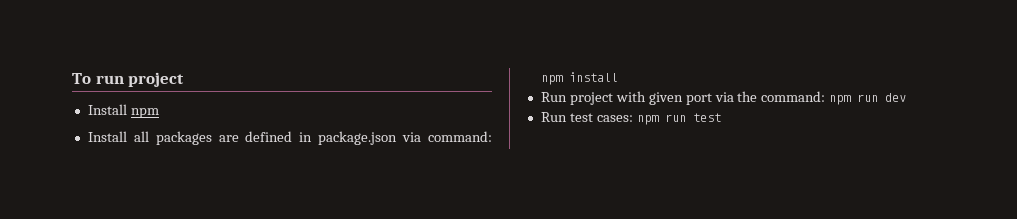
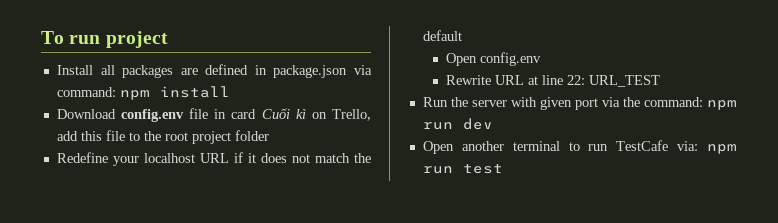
[87,104,159,118] // Install npm -> (168, 39) none
[540,92,613,105] // Run project -> [56,108,371,122] [56,130,269,144] [56,152,371,166] [422,30,462,41] [445,52,541,66] [445,75,660,87] [422,97,507,107] // Download config.env file in card Cuối kì on Trello, add this file to the root project folder // Redefine your localhost URL if it does not match the default // Open config.env // Rewrite URL at line 22: URL_TEST // Run the server
[540,112,633,122] Run test cases: -> [422,140,699,154] Open another terminal to run TestCafe via:

